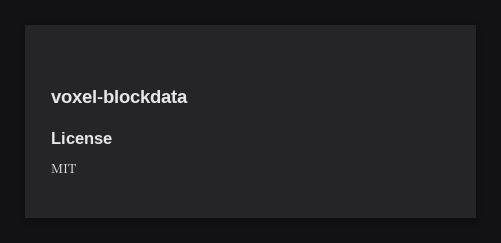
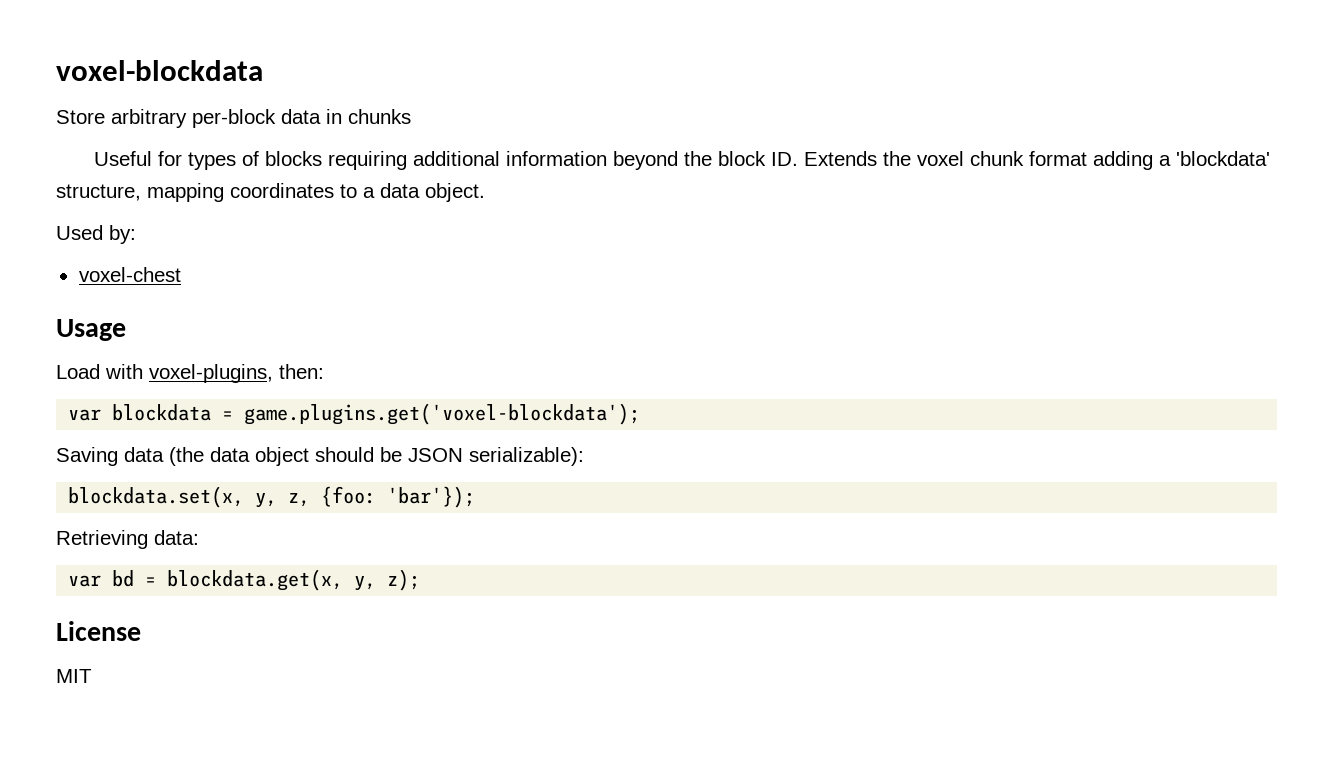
(188, 96) none -> [56,109,411,128] [93,151,1270,170] [56,183,485,202] [56,225,136,244] [78,267,181,282] [56,319,126,341] [56,364,324,383] [68,403,641,425] [56,447,584,466] [68,486,476,508] [56,530,199,549] [68,569,421,591] // Store arbitrary per-block data in chunks // Useful for types of blocks requiring additional information beyond the block ID. Extends the voxel chunk format adding a 'blockdata' structure, mapping coordinates to a data object. // Used by: // voxel-chest // Usage // Load with voxel-plugins, then: // var blockdata = game.plugins.get('voxel-blockdata'); // Saving data (the data object should be JSON serializable): // blockdata.set(x, y, z, {foo: 'bar'}); // Retrieving data: // var bd = blockdata.get(x, y, z);

